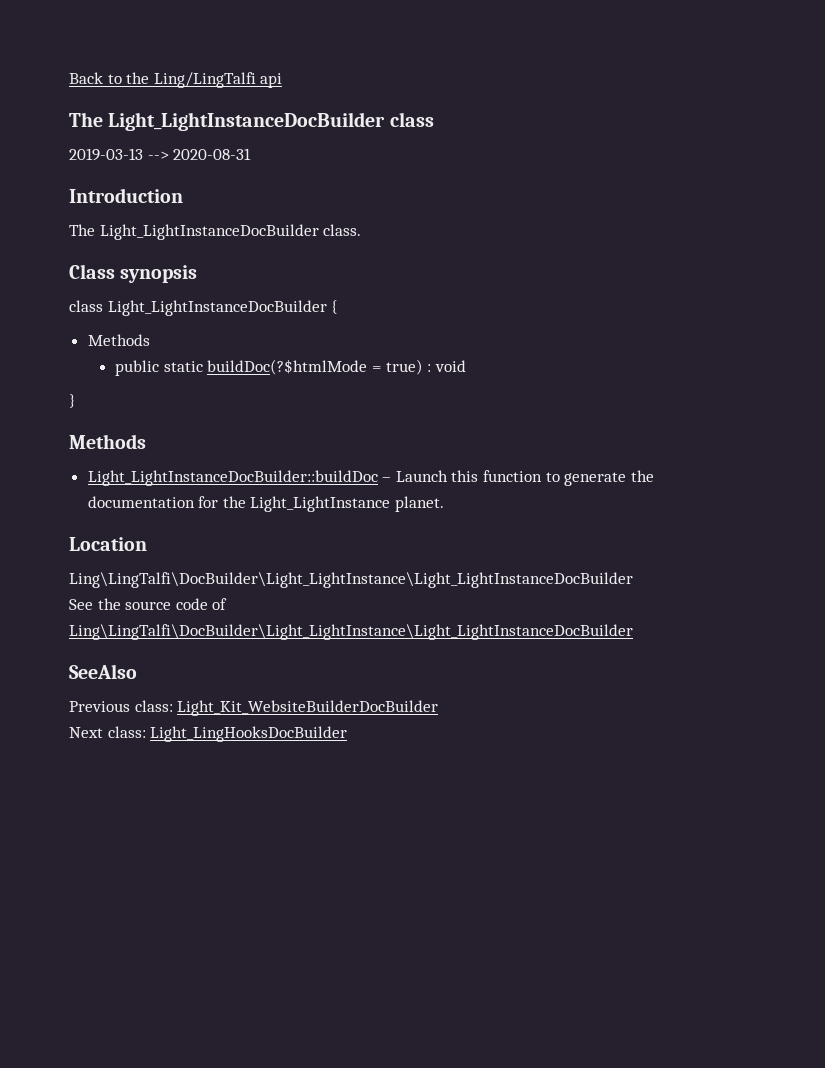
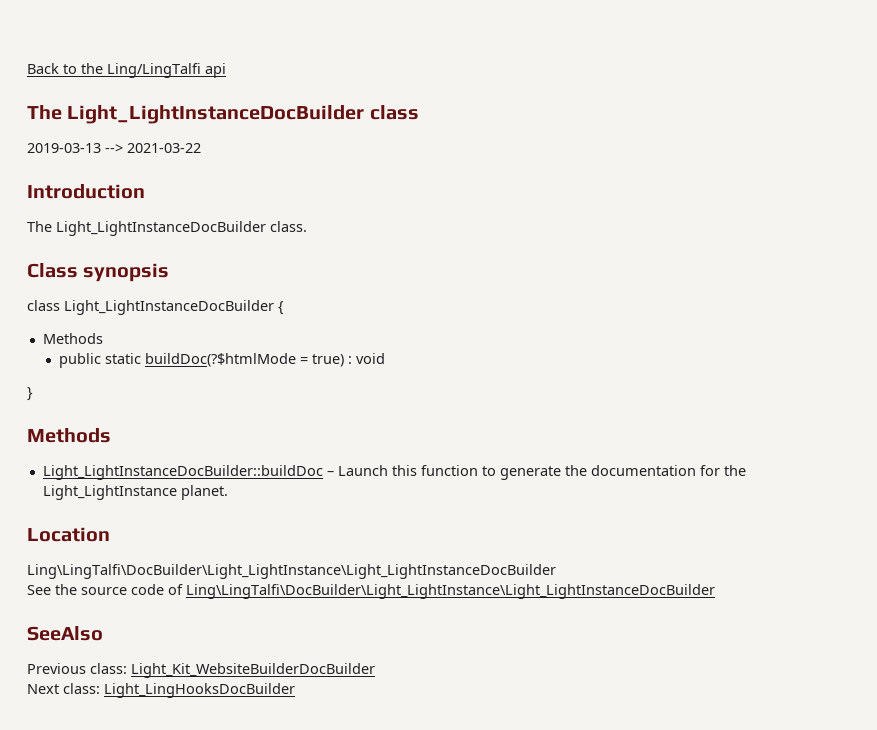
[173,148,252,160] 2020-08-31 -> [127,143,201,153] 2021-03-22

